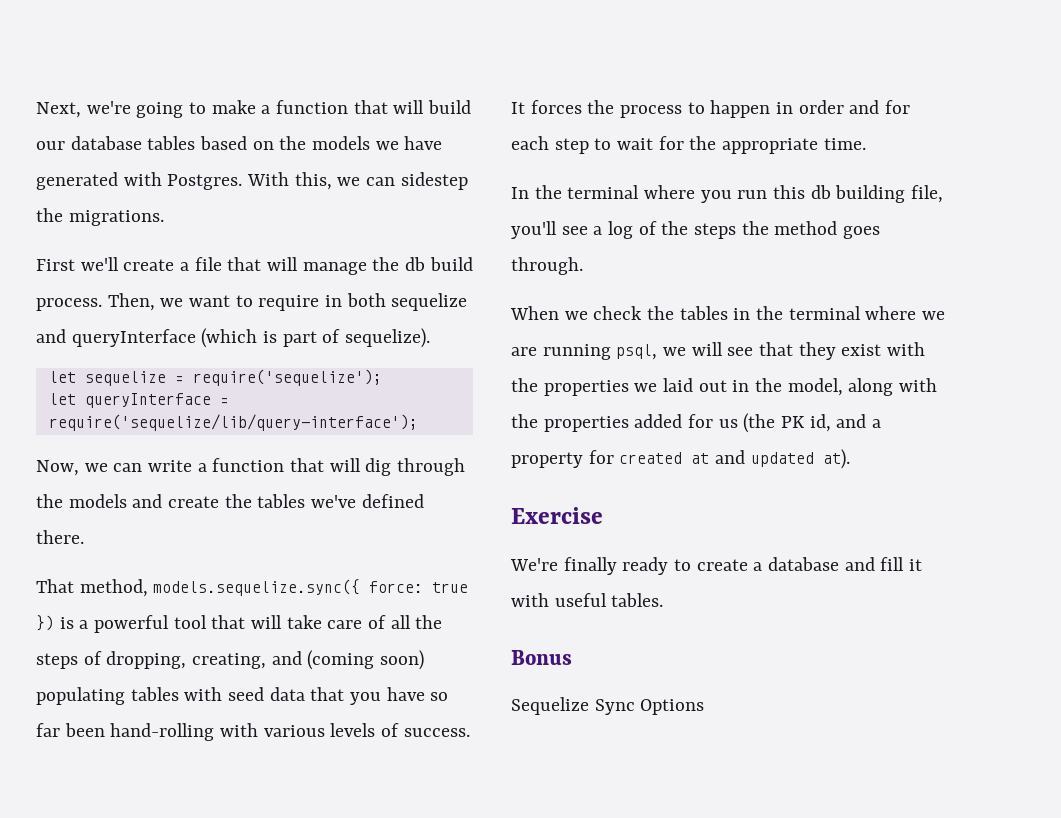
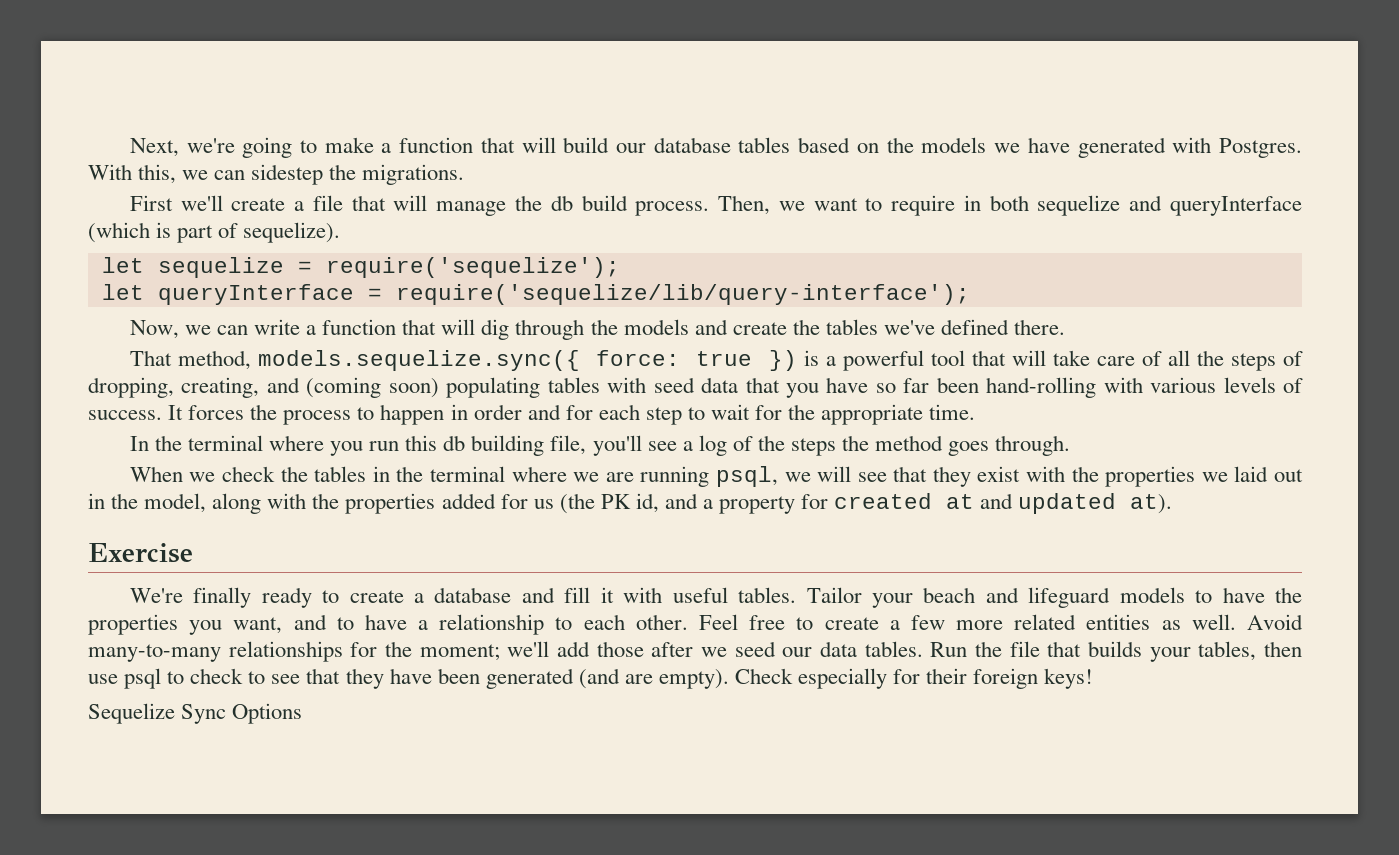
[511,650,572,665] // Bonus -> [806,587,1302,608] [88,614,1303,635] [88,641,1302,662] [88,668,1094,689] Tailor your beach and lifeguard models to have the properties you want, and to have a relationship to each other. Feel free to create a few more related entities as well. Avoid many-to-many relationships for the moment; we'll add those after we seed our data tables. Run the file that builds your tables, then use psql to check to see that they have been generated (and are empty). Check especially for their foreign keys!

